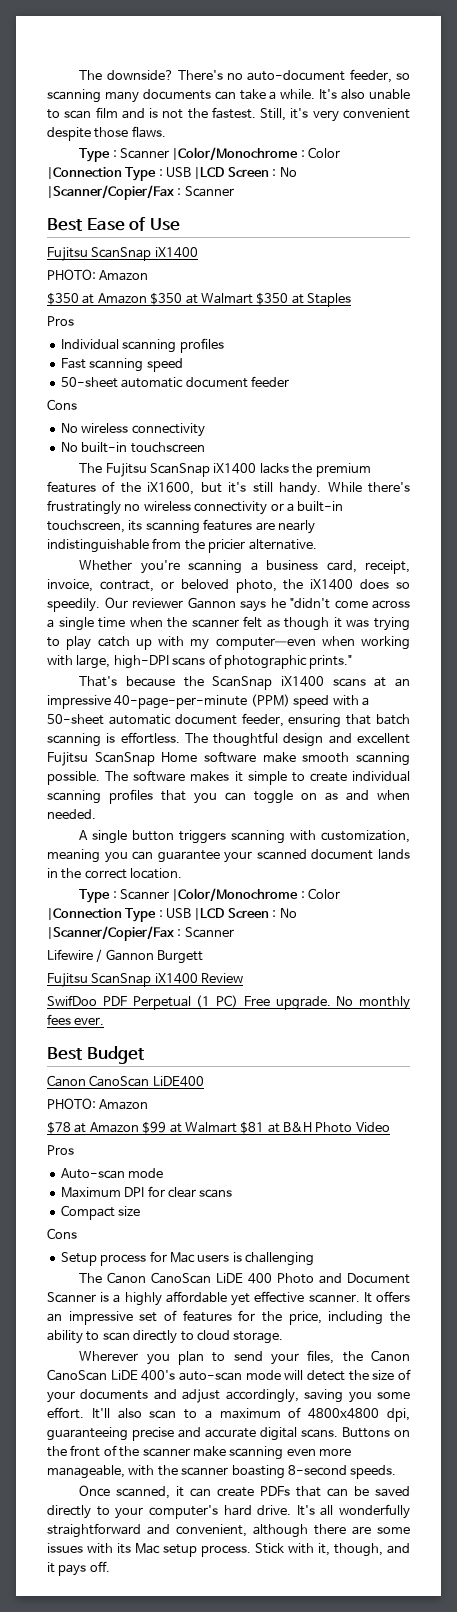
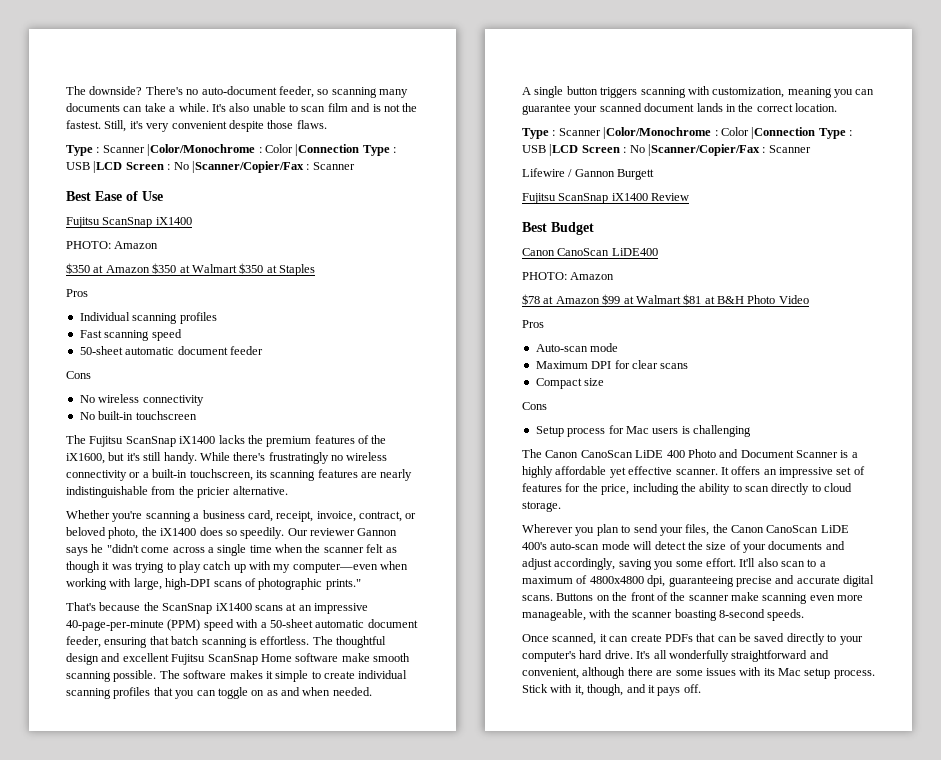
[47,995,410,1010] [47,1014,105,1025] // SwifDoo PDF Perpetual (1 PC) Free upgrade. No monthly fees ever. -> (690, 197) none

